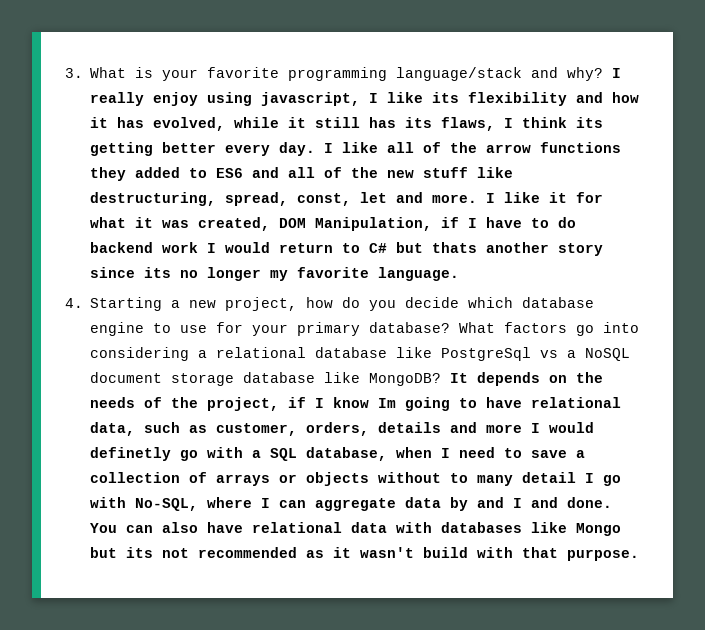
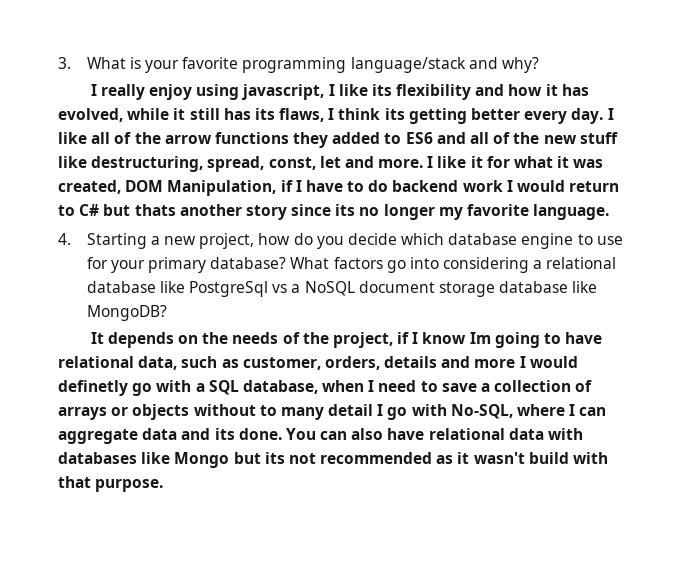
(604, 74) none -> (539, 65) //
(442, 379) none -> (167, 313) //
[450,497,559,511] by and I and -> [181,428,235,440] and its

